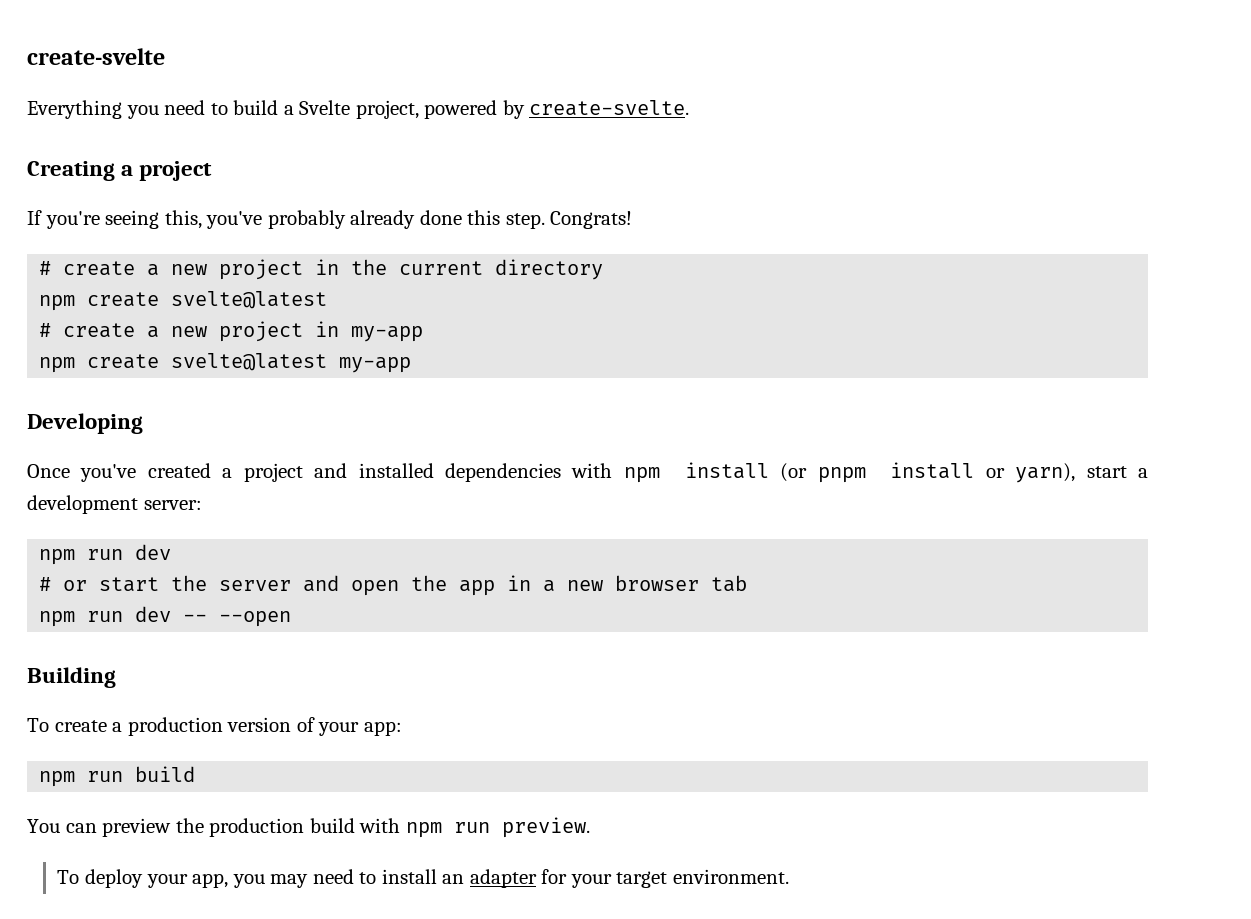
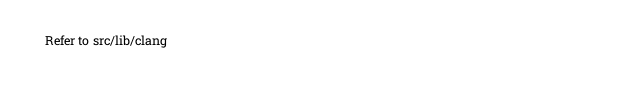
[27,48,165,65] [27,100,690,119] [27,161,213,181] [27,210,633,229] [39,259,604,280] [39,291,328,311] [39,321,424,342] [39,353,412,373] [27,413,143,434] [27,462,1149,483] [27,495,202,514] [39,544,172,565] [39,575,748,596] [39,606,292,627] [27,667,116,688] [27,717,402,736] [39,766,196,787] [27,817,590,838] [57,869,789,888] create-svelte // Everything you need to build a Svelte project, powered by create-svelte. // Creating a project // If you're seeing this, you've probably already done this step. Congrats! // # create a new project in the current directory // npm create svelte@latest // # create a new project in my-app // npm create svelte@latest my-app // Developing // Once you've created a project and installed dependencies with npm install (or pnpm install or yarn), start a development server: // npm run dev // # or start the server and open the app in a new browser tab // npm run dev -- --open // Building // To create a production version of your app: // npm run build // You can preview the production build with npm run preview. // To deploy your app, you may need to install an adapter for your target environment. -> [45,35,167,48] Refer to src/lib/clang

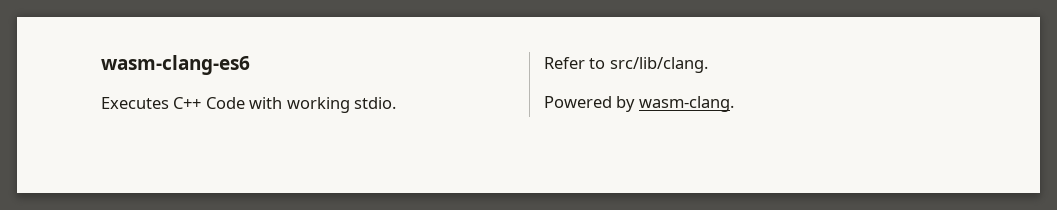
[45,35,167,48] Refer to src/lib/clang -> [101,55,250,75] [101,97,397,113] [544,57,708,73] [544,96,734,112] wasm-clang-es6 // Executes C++ Code with working stdio. // Refer to src/lib/clang. // Powered by wasm-clang.

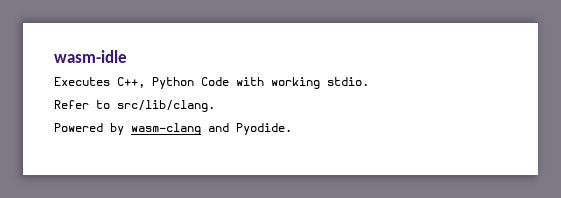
[101,55,250,75] wasm-clang-es6 -> [54,50,127,63] wasm-idle
[173,97,202,109] C++ -> [117,77,194,89] C++, Python
[638,96,734,112] wasm-clang. -> [131,123,292,135] wasm-clang and Pyodide.

